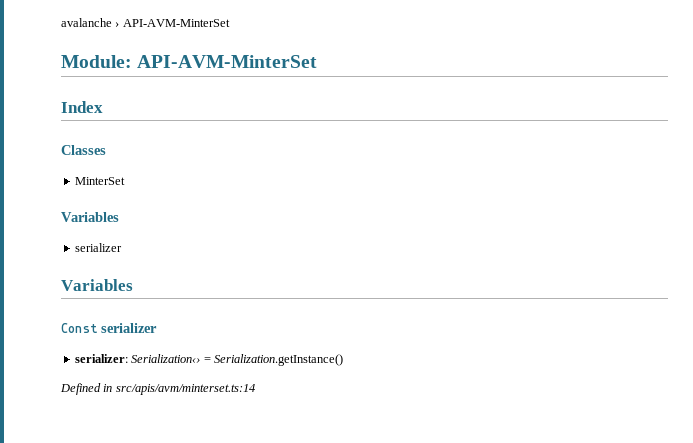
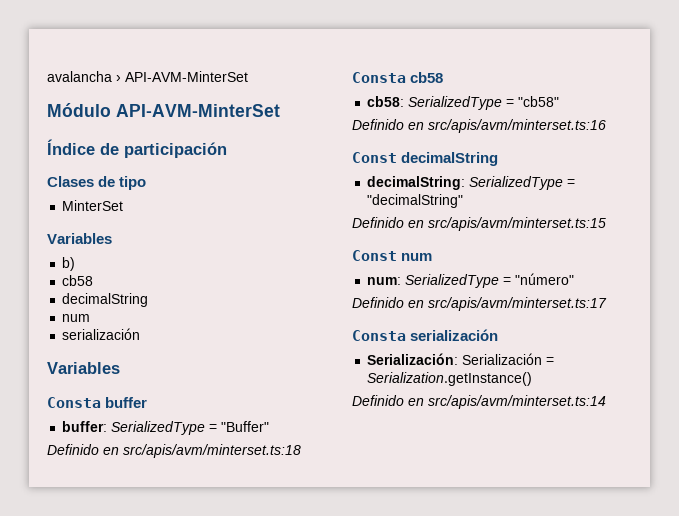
[61,18,112,27] avalanche -> [47,71,112,82] avalancha
[61,55,318,68] [61,101,103,113] [61,145,106,155] [74,177,125,185] [61,212,119,222] [74,243,122,252] [61,279,133,291] [61,323,157,333] [74,354,201,363] Module: API-AVM-MinterSet // Index // Classes // MinterSet // Variables // serializer // Variables // Const serializer // serializer: Serialization‹› -> [47,103,280,117] [47,139,227,158] [47,176,147,190] [62,200,124,211] [47,233,112,244] [62,257,76,271] [62,275,94,286] [62,293,149,307] [62,314,91,322] [62,328,141,340] [47,362,120,374] [47,397,148,408] [62,421,270,435] [47,444,301,458] [352,72,444,83] [367,96,560,110] [352,119,606,133] [352,152,499,166] [367,176,576,190] [367,194,464,208] [352,217,606,231] [352,250,433,261] [367,273,575,288] [352,297,607,311] [352,329,499,341] [367,353,543,365] Módulo API-AVM-MinterSet // Índice de participación // Clases de tipo // MinterSet // Variables // b) // cb58 // decimalString // num // serialización // Variables // Consta buffer // buffer: SerializedType = "Buffer" // Definido en src/apis/avm/minterset.ts:18 // Consta cb58 // cb58: SerializedType = "cb58" // Definido en src/apis/avm/minterset.ts:16 // Const decimalString // decimalString: SerializedType = "decimalString" // Definido en src/apis/avm/minterset.ts:15 // Const num // num: SerializedType = "número" // Definido en src/apis/avm/minterset.ts:17 // Consta serialización // Serialización: Serialización
[60,383,113,395] Defined in -> [352,395,424,406] Definido en

